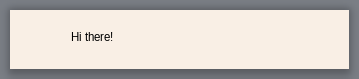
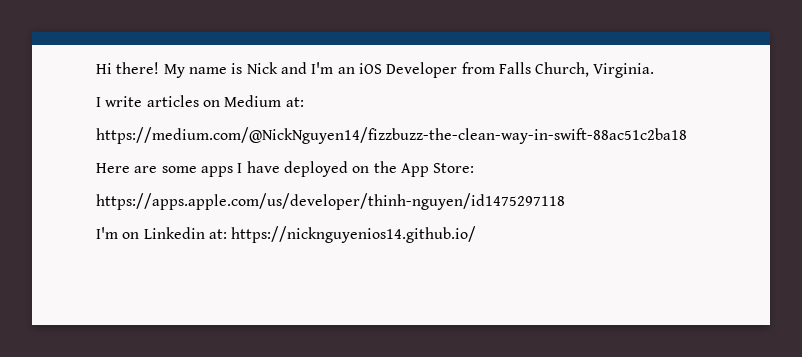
(114, 36) none -> [163,62,655,78] [96,95,304,107] [96,127,687,144] [96,161,475,177] [96,193,565,210] [96,226,477,243] My name is Nick and I'm an iOS Developer from Falls Church, Virginia. // I write articles on Medium at: // https://medium.com/@NickNguyen14/fizzbuzz-the-clean-way-in-swift-88ac51c2ba18 // Here are some apps I have deployed on the App Store: // https://apps.apple.com/us/developer/thinh-nguyen/id1475297118 // I'm on Linkedin at: https://nicknguyenios14.github.io/

